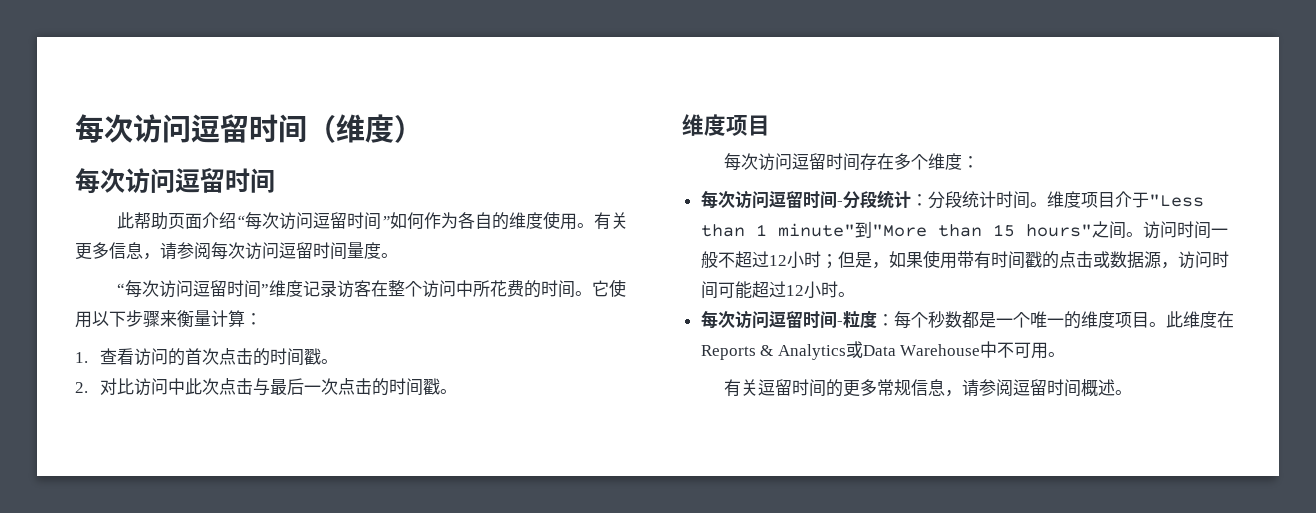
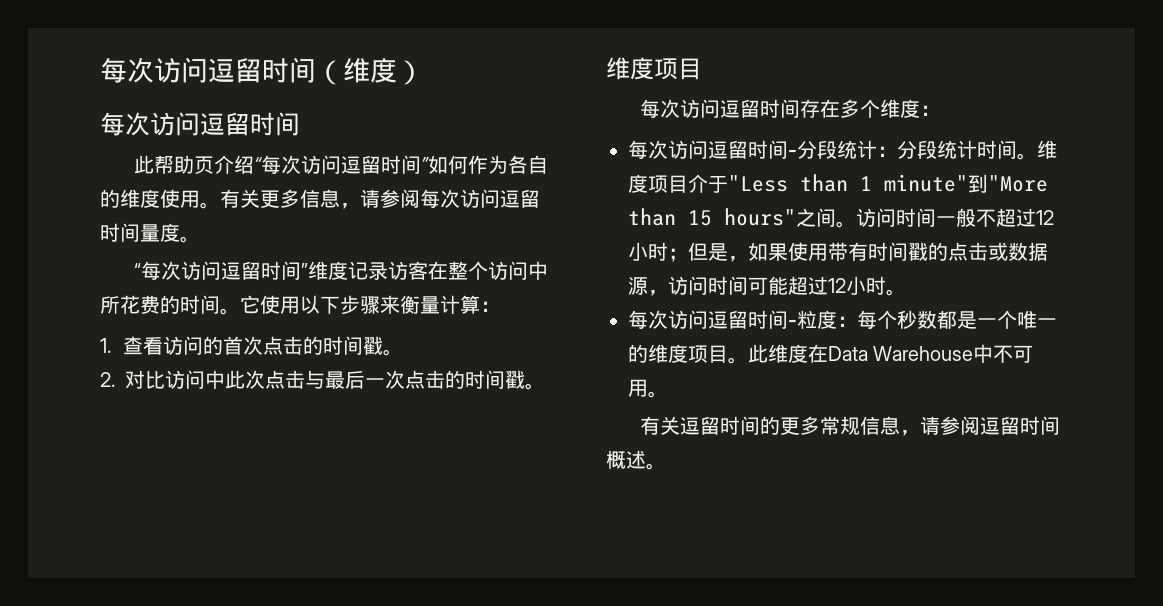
[184,213,202,229] 面 -> (214, 165) none
[700,341,863,360] Reports & Analytics或 -> (828, 353) none

